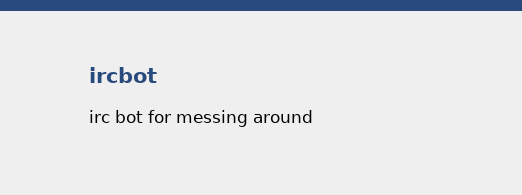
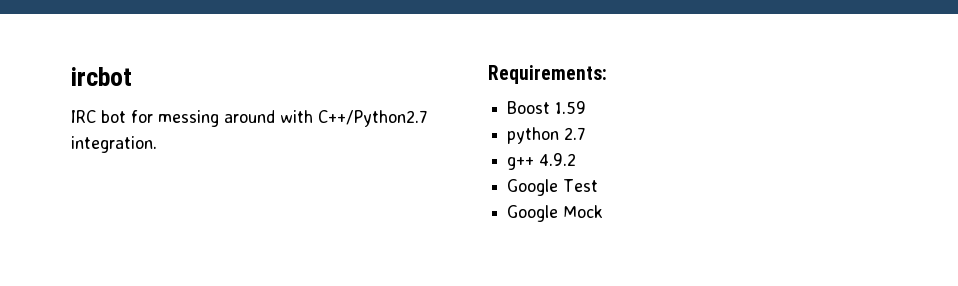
[89,110,110,123] irc -> [71,110,96,123] IRC
(313, 116) none -> [280,110,427,127] [71,136,157,153] [488,65,607,84] [507,101,587,114] [507,127,586,144] [507,153,577,170] [507,179,599,196] [507,205,604,222] with C++/Python2.7 integration. // Requirements: // Boost 1.59 // python 2.7 // g++ 4.9.2 // Google Test // Google Mock

